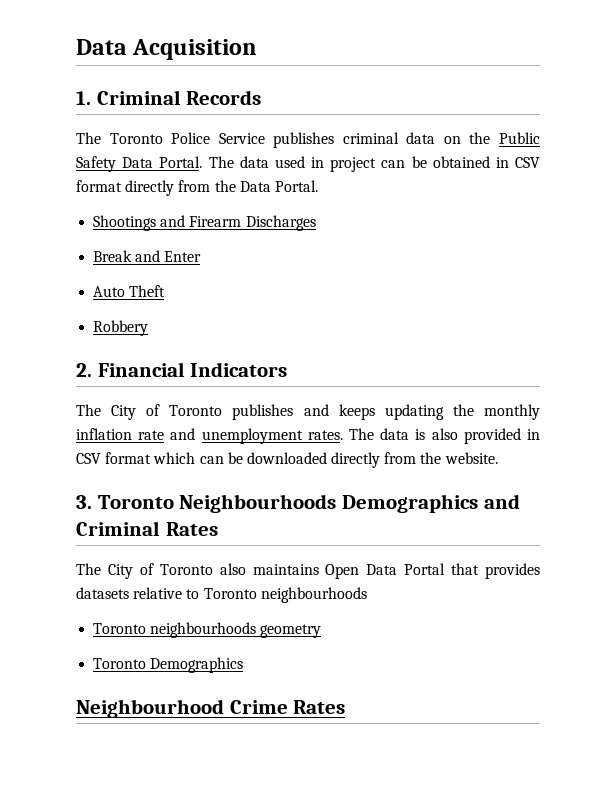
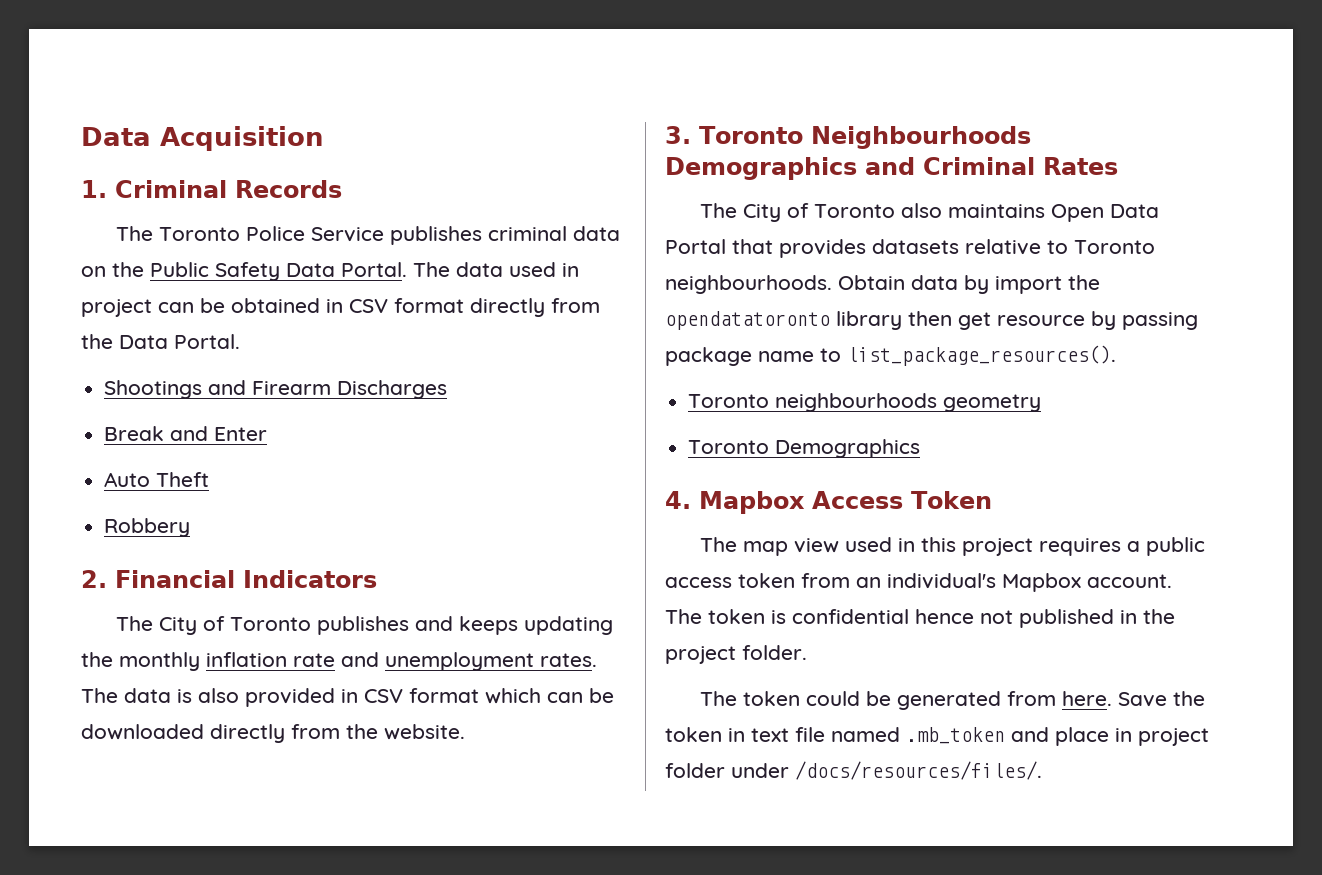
[260,587,367,603] neighbourhoods -> [665,275,1100,294] [665,311,1198,330] [665,345,1116,366] neighbourhoods. Obtain data by import the opendatatoronto library then get resource by passing package name to list_package_resources().
[76,699,346,718] Neighbourhood Crime Rates -> [665,491,992,514] [700,537,1206,556] [665,573,1172,592] [665,609,1175,628] [665,645,807,664] [700,691,1206,710] [665,727,1209,746] [665,761,1042,780] 4. Mapbox Access Token // The map view used in this project requires a public access token from an individual's Mapbox account. The token is confidential hence not published in the project folder. // The token could be generated from here. Save the token in text file named .mb_token and place in project folder under /docs/resources/files/.

